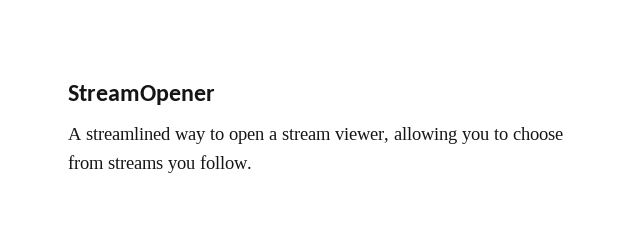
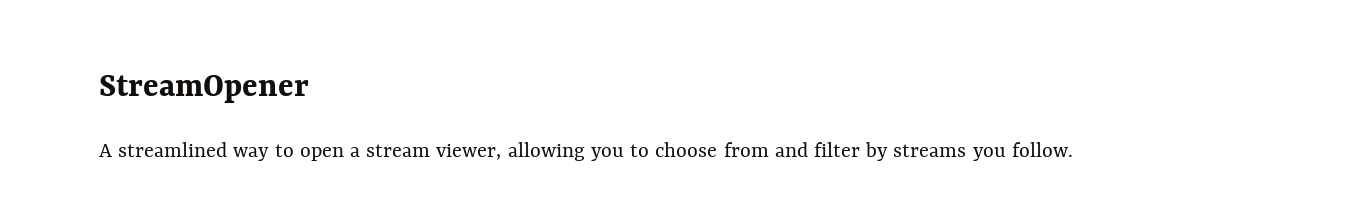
(104, 162) none -> [774,142,889,161] and filter by

